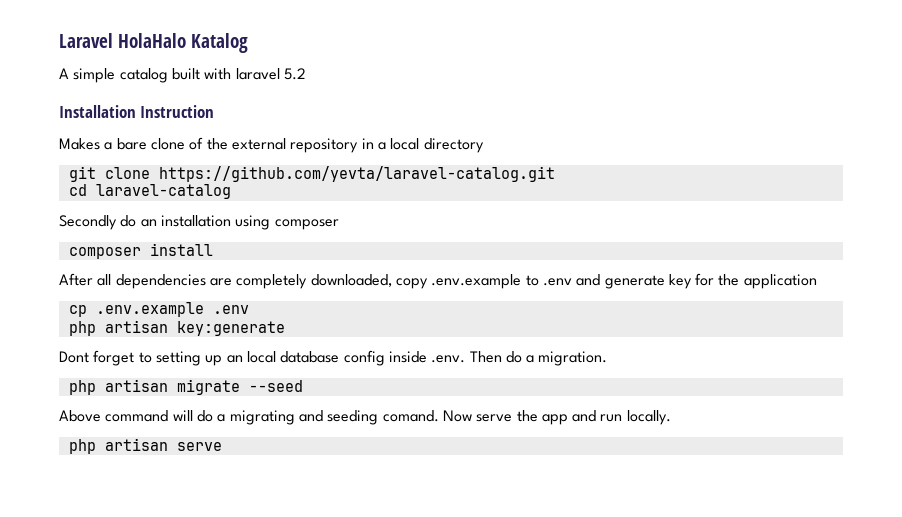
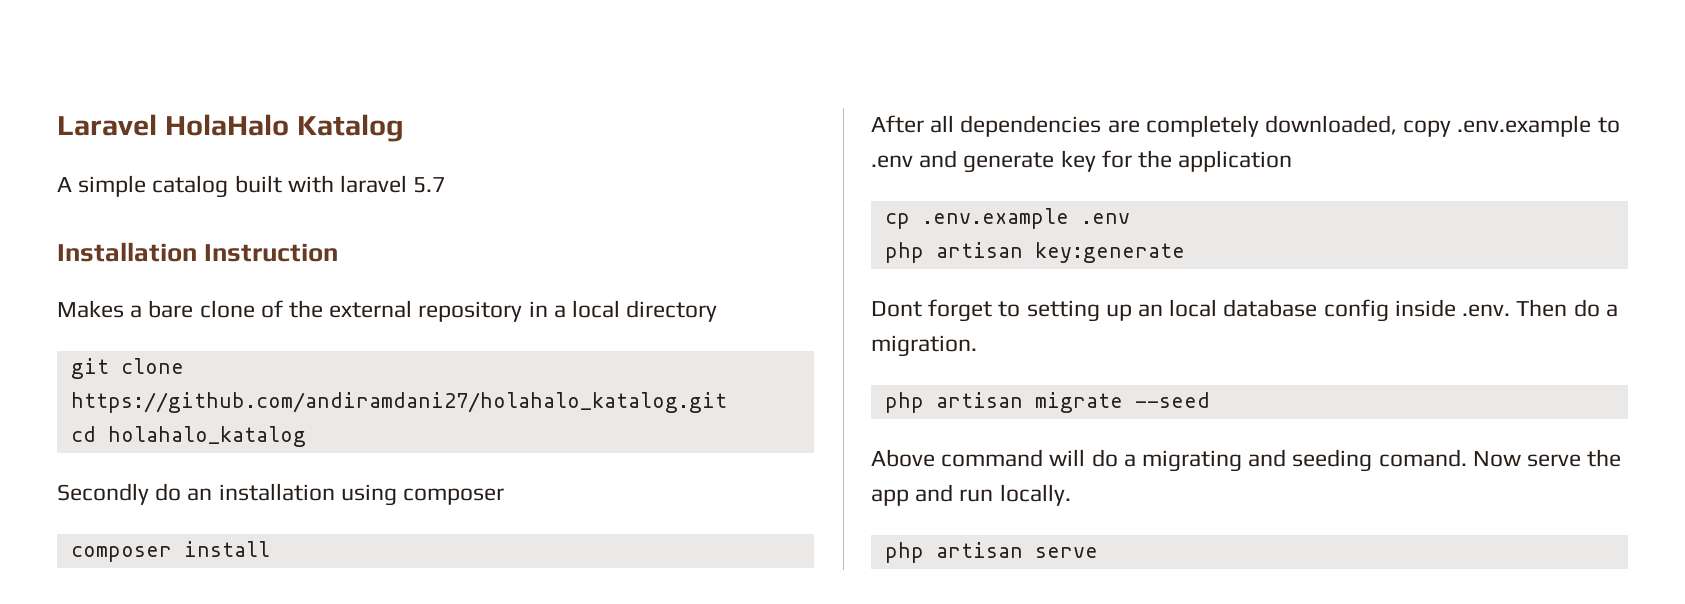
[283,68,306,80] 5.2 -> [413,177,446,193] 5.7
[158,166,555,182] https://github.com/yevta/laravel-catalog.git -> [70,392,727,413] https://github.com/andiramdani27/holahalo_katalog.git
[95,184,231,199] laravel-catalog -> [107,426,306,447] holahalo_katalog

